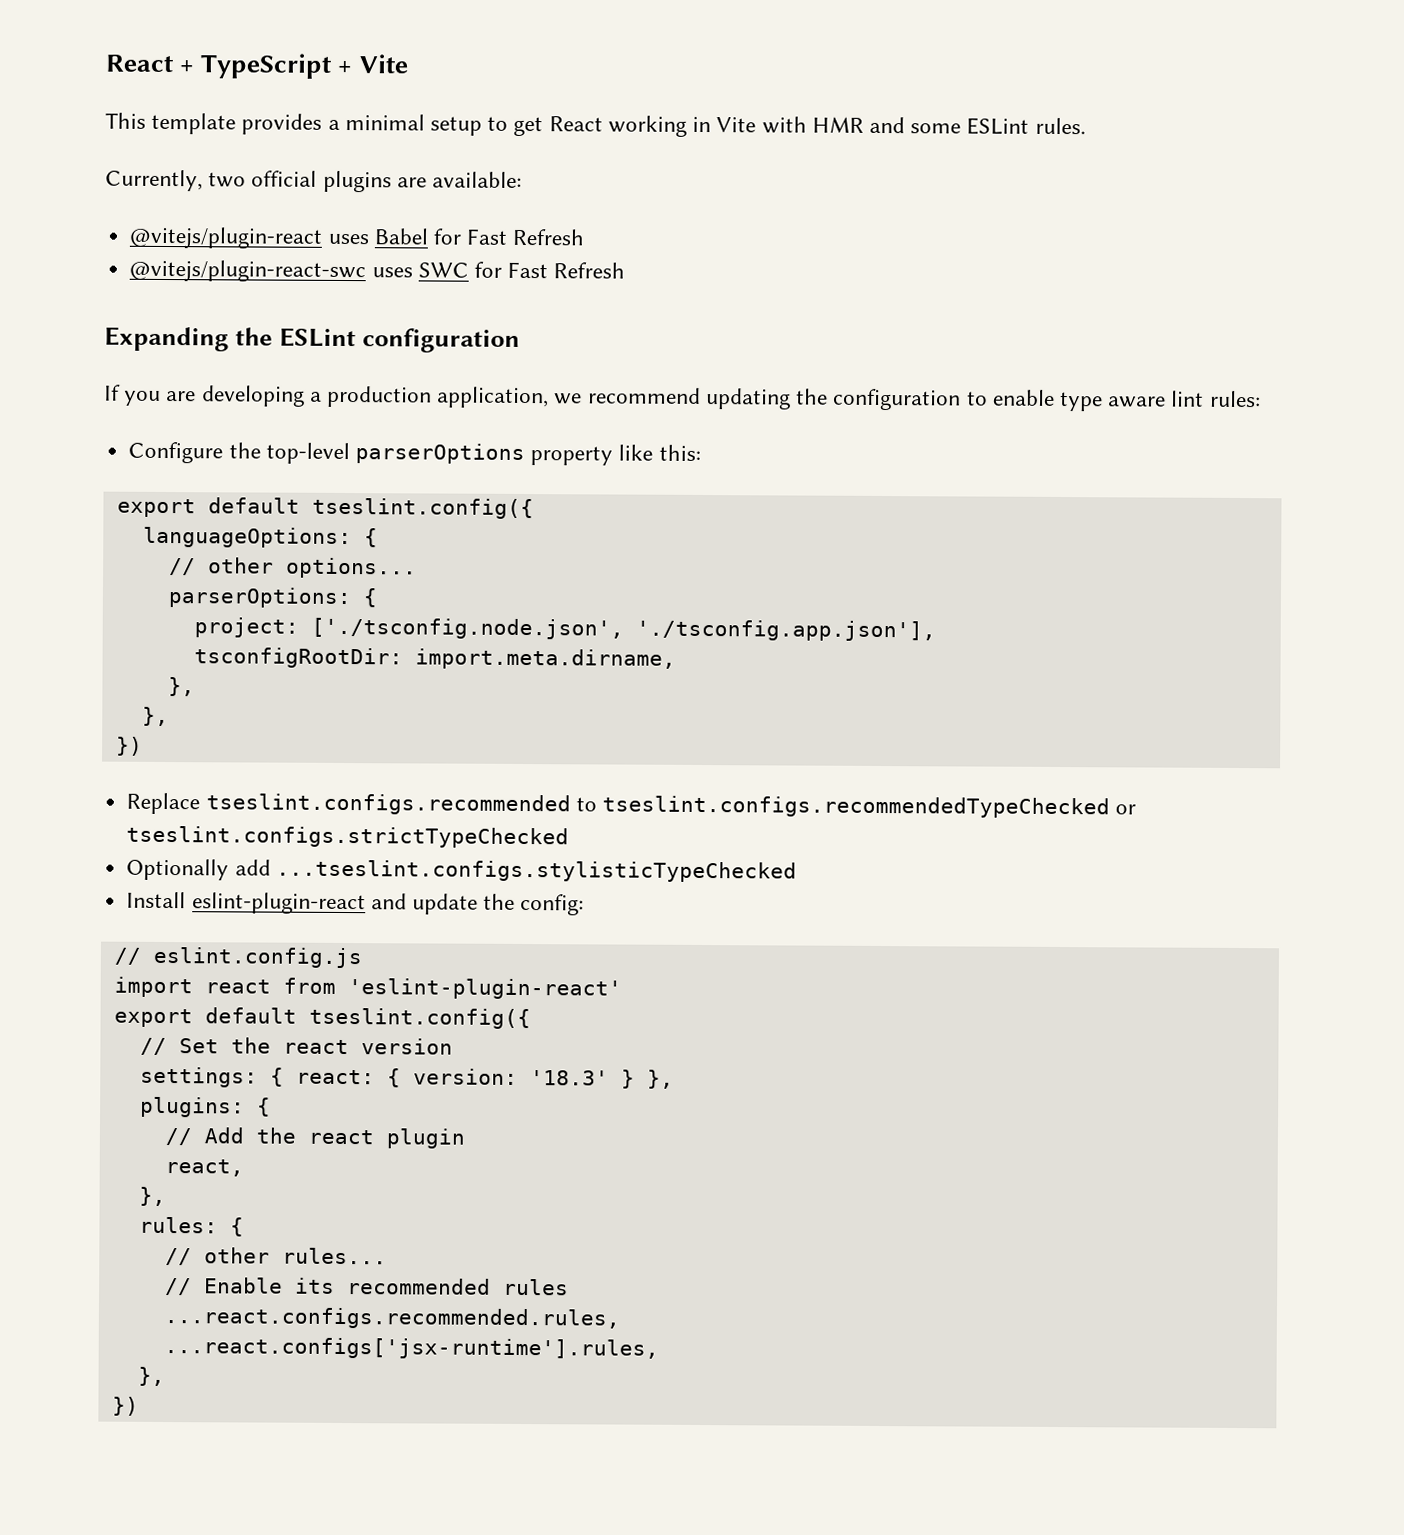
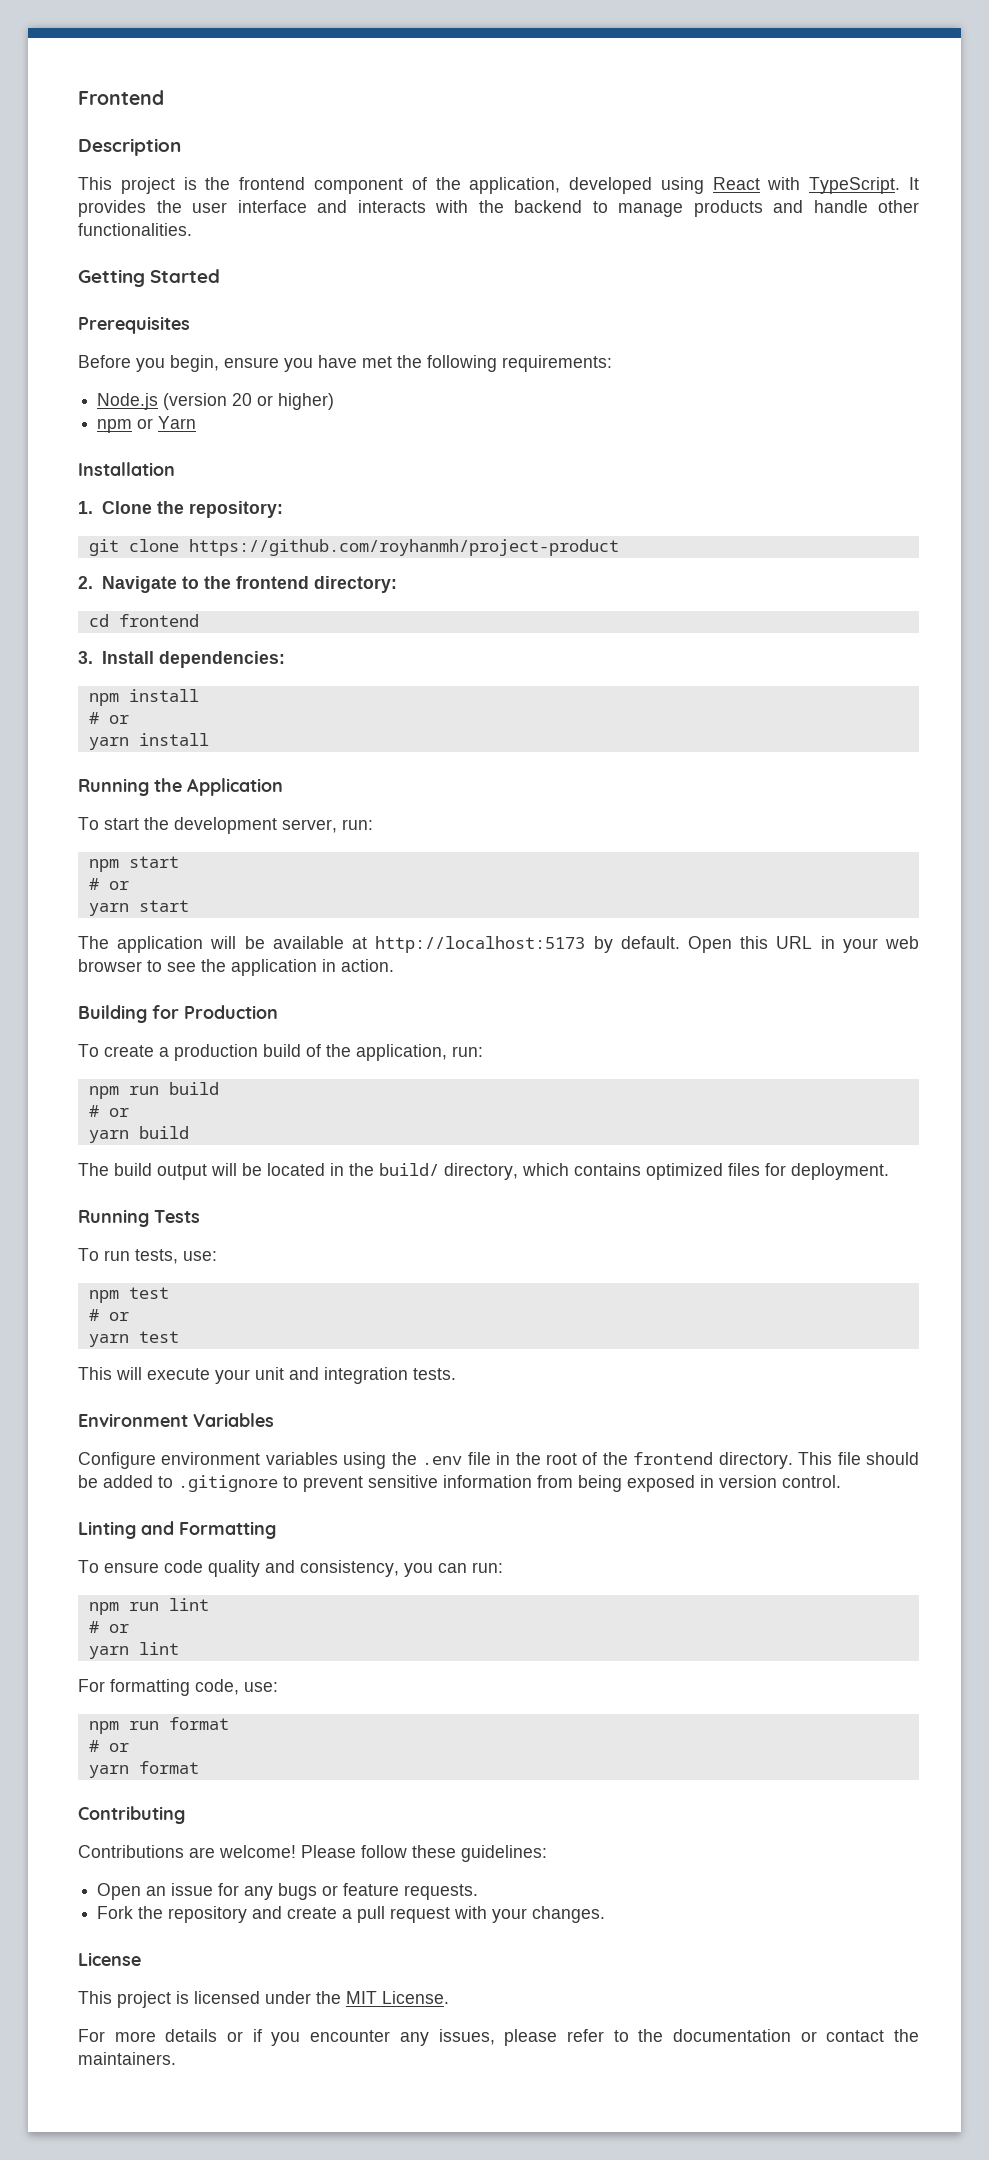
[105,53,408,79] [105,112,1086,137] [105,169,523,193] [129,226,586,249] [129,259,626,283] [104,326,520,353] [104,384,1261,412] [128,441,701,466] [116,497,534,520] [142,526,378,549] [168,557,417,579] [167,587,377,609] [193,617,936,642] [193,647,676,670] [167,677,195,697] [141,706,169,727] [115,736,143,756] [126,792,1137,819] [126,825,570,849] [126,858,797,883] [126,891,585,916] [113,946,362,969] [113,976,622,1000] [113,1007,531,1030] [139,1037,453,1056] [139,1066,674,1089] [139,1096,271,1118] [164,1127,465,1149] [164,1159,244,1177] [138,1186,166,1207] [138,1216,244,1237] [164,1247,387,1266] [164,1277,569,1296] [163,1307,620,1330] [163,1337,659,1360] [137,1366,165,1387] [111,1396,139,1416] React + TypeScript + Vite // This template provides a minimal setup to get React working in Vite with HMR and some ESLint rules. // Currently, two official plugins are available: // @vitejs/plugin-react uses Babel for Fast Refresh // @vitejs/plugin-react-swc uses SWC for Fast Refresh // Expanding the ESLint configuration // If you are developing a production application, we recommend updating the configuration to enable type aware lint rules: // Configure the top-level parserOptions property like this: // export default tseslint.config({ // languageOptions: { // // other options... // parserOptions: { // project: ['./tsconfig.node.json', './tsconfig.app.json'], // tsconfigRootDir: import.meta.dirname, // }, // }, // }) // Replace tseslint.configs.recommended to tseslint.configs.recommendedTypeChecked or tseslint.configs.strictTypeChecked // Optionally add ...tseslint.configs.stylisticTypeChecked // Install eslint-plugin-react and update the config: // // eslint.config.js // import react from 'eslint-plugin-react' // export default tseslint.config({ // // Set the react version // settings: { react: { version: '18.3' } }, // plugins: { // // Add the react plugin // react, // }, // rules: { // // other rules... // // Enable its recommended rules // ...react.configs.recommended.rules, // ...react.configs['jsx-runtime'].rules, // }, // }) -> [78,90,164,105] [78,138,181,156] [78,177,920,194] [78,200,919,217] [78,223,192,236] [78,269,221,287] [78,316,190,334] [78,355,612,372] [97,393,335,410] [97,416,197,433] [78,462,175,476] [78,501,283,518] [88,539,619,556] [78,576,397,593] [88,614,199,627] [78,651,285,668] [88,689,199,706] [88,712,129,724] [88,733,209,750] [78,778,283,796] [78,817,373,834] [88,856,179,872] [88,878,129,890] [88,900,189,916] [78,936,919,953] [78,959,394,976] [78,1005,278,1023] [78,1044,483,1061] [88,1082,219,1099] [88,1105,129,1117] [88,1126,189,1143] [78,1163,889,1180] [78,1209,200,1227] [78,1248,217,1264] [88,1287,169,1303] [88,1309,129,1321] [88,1331,179,1347] [78,1367,456,1384] [78,1413,274,1427] [78,1452,919,1469] [78,1475,841,1492] [78,1521,276,1539] [78,1560,503,1577] [88,1598,209,1615] [88,1621,129,1633] [88,1642,179,1659] [78,1679,278,1696] [88,1717,229,1734] [88,1740,129,1752] [88,1761,199,1778] [78,1806,185,1824] [78,1845,547,1862] [97,1883,479,1900] [97,1906,606,1923] [78,1952,141,1966] [78,1991,449,2008] [78,2029,919,2046] [78,2052,176,2065] Frontend // Description // This project is the frontend component of the application, developed using React with TypeScript. It provides the user interface and interacts with the backend to manage products and handle other functionalities. // Getting Started // Prerequisites // Before you begin, ensure you have met the following requirements: // Node.js (version 20 or higher) // npm or Yarn // Installation // 1. Clone the repository: // git clone https://github.com/royhanmh/project-product // 2. Navigate to the frontend directory: // cd frontend // 3. Install dependencies: // npm install // # or // yarn install // Running the Application // To start the development server, run: // npm start // # or // yarn start // The application will be available at http://localhost:5173 by default. Open this URL in your web browser to see the application in action. // Building for Production // To create a production build of the application, run: // npm run build // # or // yarn build // The build output will be located in the build/ directory, which contains optimized files for deployment. // Running Tests // To run tests, use: // npm test // # or // yarn test // This will execute your unit and integration tests. // Environment Variables // Configure environment variables using the .env file in the root of the frontend directory. This file should be added to .gitignore to prevent sensitive information from being exposed in version control. // Linting and Formatting // To ensure code quality and consistency, you can run: // npm run lint // # or // yarn lint // For formatting code, use: // npm run format // # or // yarn format // Contributing // Contributions are welcome! Please follow these guidelines: // Open an issue for any bugs or feature requests. // Fork the repository and create a pull request with your changes. // License // This project is licensed under the MIT License. // For more details or if you encounter any issues, please refer to the documentation or contact the maintainers.

